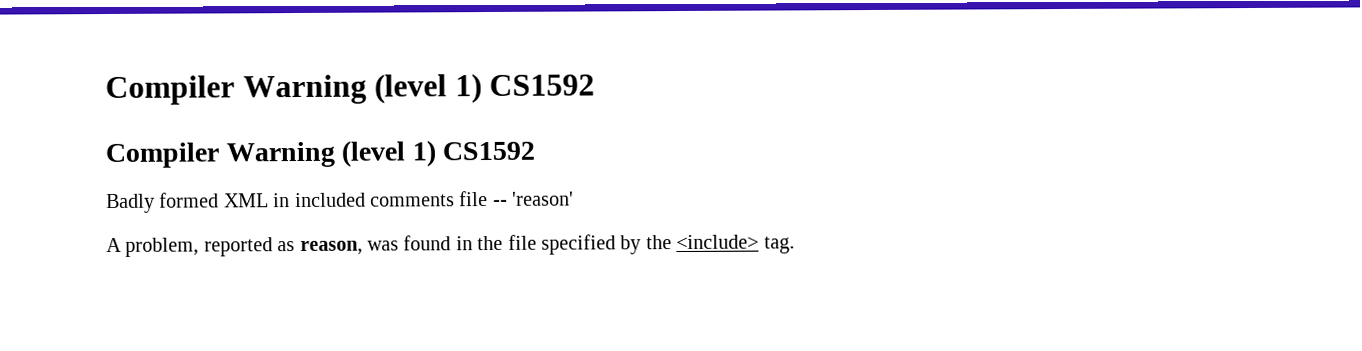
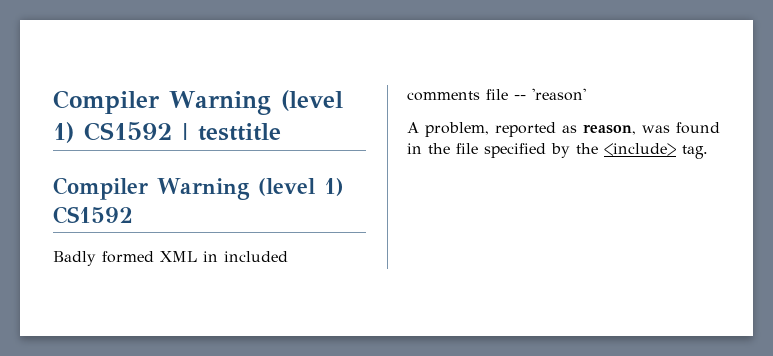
[105,74,596,106] Compiler Warning (level 1) CS1592 -> [53,90,343,115] [53,122,281,143] Compiler Warning (level 1) CS1592 | testtitle

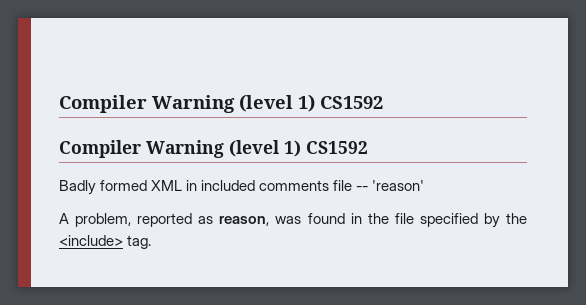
[53,90,343,115] [53,122,281,143] Compiler Warning (level 1) CS1592 | testtitle -> [59,94,383,113] Compiler Warning (level 1) CS1592

